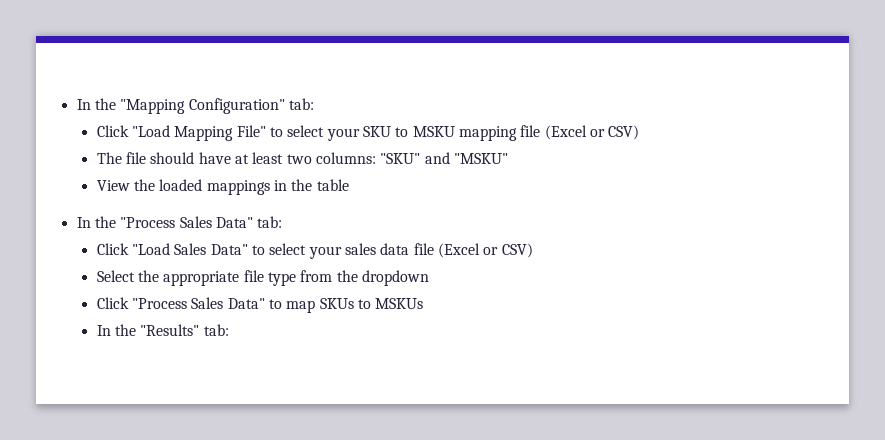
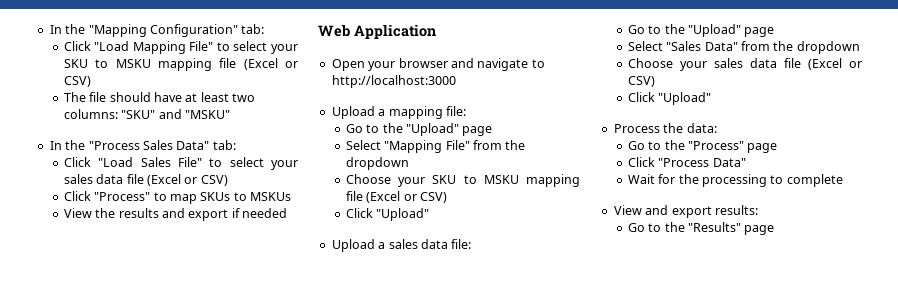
[96,179,349,195] // View the loaded mappings in the table -> (231, 114) none
[210,244,248,255] Data" -> [177,157,202,167] File"
[96,270,429,286] [96,297,265,309] Select the appropriate file type from the dropdown // Click "Process Sales Data" -> [63,191,151,201] Click "Process"
[96,325,111,336] In -> [63,208,288,221] [318,24,436,39] [331,58,545,71] [331,75,456,88] [331,106,466,119] [345,123,493,136] [345,140,526,153] [345,157,409,170] [345,174,580,187] [345,191,448,203] [345,208,430,221] [331,239,472,252] [627,24,775,37] [627,41,860,54] [627,58,862,71] [627,76,655,87] [627,92,712,105] [613,123,717,133] [627,140,778,153] [627,157,746,167] [627,174,843,187] [613,205,758,218] [627,223,662,232] View the results and export if needed // Web Application // Open your browser and navigate to http://localhost:3000 // Upload a mapping file: // Go to the "Upload" page // Select "Mapping File" from the dropdown // Choose your SKU to MSKU mapping file (Excel or CSV) // Click "Upload" // Upload a sales data file: // Go to the "Upload" page // Select "Sales Data" from the dropdown // Choose your sales data file (Excel or CSV) // Click "Upload" // Process the data: // Go to the "Process" page // Click "Process Data" // Wait for the processing to complete // View and export results: // Go to
[203,324,229,336] tab: -> [744,225,775,235] page

